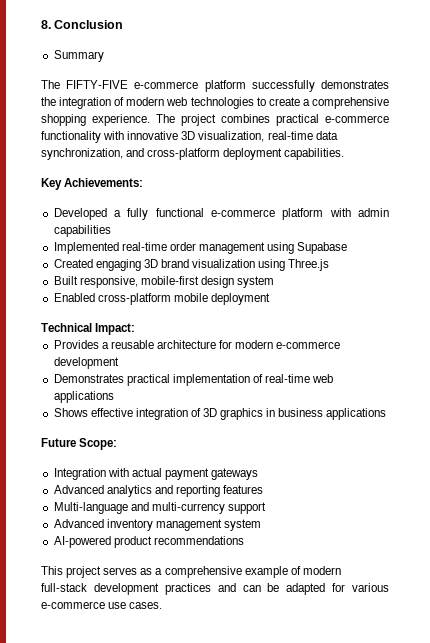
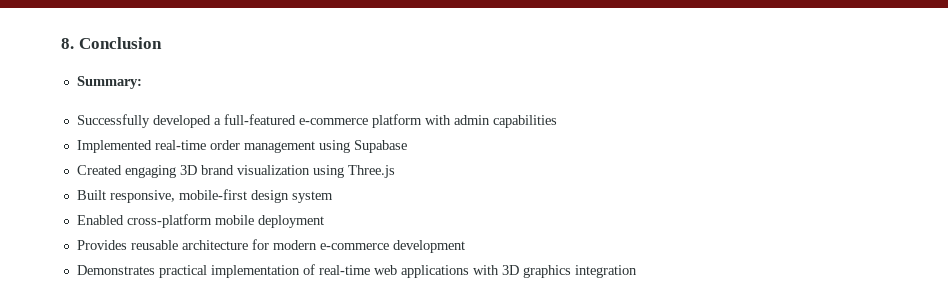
[53,50,104,62] [41,80,389,92] [41,97,389,109] [41,114,389,126] [41,131,338,143] [41,148,345,160] [41,178,144,190] [53,208,204,220] Summary // The FIFTY-FIVE e-commerce platform successfully demonstrates the integration of modern web technologies to create a comprehensive shopping experience. The project combines practical e-commerce functionality with innovative 3D visualization, real-time data synchronization, and cross-platform deployment capabilities. // Key Achievements: // Developed a fully functional -> [76,76,142,89] [76,114,296,128] Summary: // Successfully developed a full-featured
[41,323,136,335] // Technical Impact: -> (324, 221) none
[101,342,109,349] a -> (127, 245) none
[53,408,387,420] [41,438,118,450] [53,468,259,480] [53,485,264,497] [53,502,266,514] [53,519,261,531] [53,536,244,548] [41,566,341,578] [41,583,389,595] [41,601,163,609] // Shows effective integration of 3D graphics in business applications // Future Scope: // Integration with actual payment gateways // Advanced analytics and reporting features // Multi-language and multi-currency support // Advanced inventory management system // AI-powered product recommendations // This project serves as a comprehensive example of modern full-stack development practices and can be adapted for various e-commerce use cases. -> [472,265,637,278] with 3D graphics integration

